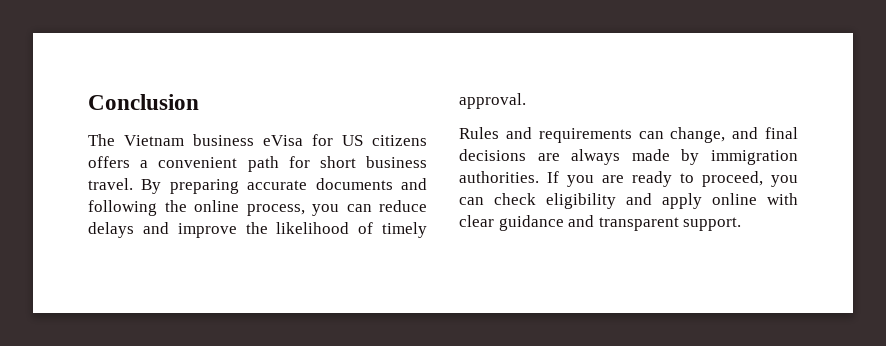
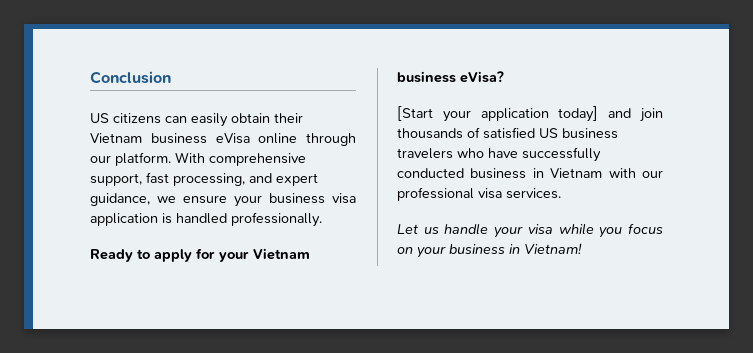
[88,134,427,146] [88,156,427,172] [88,178,427,194] [88,200,427,216] [88,222,427,238] [459,93,526,109] [459,127,798,143] [459,149,798,165] [459,171,798,187] [459,193,798,209] [459,215,742,231] The Vietnam business eVisa for US citizens offers a convenient path for short business travel. By preparing accurate documents and following the online process, you can reduce delays and improve the likelihood of timely approval. // Rules and requirements can change, and final decisions are always made by immigration authorities. If you are ready to proceed, you can check eligibility and apply online with clear guidance and transparent support. -> [90,113,303,127] [90,133,356,146] [90,152,306,166] [90,172,318,186] [90,193,356,207] [90,212,322,227] [90,248,310,262] [397,71,504,83] [397,106,663,122] [397,127,618,139] [397,147,601,162] [397,168,663,179] [397,187,561,201] [397,223,663,238] [397,243,582,258] US citizens can easily obtain their Vietnam business eVisa online through our platform. With comprehensive support, fast processing, and expert guidance, we ensure your business visa application is handled professionally. // Ready to apply for your Vietnam business eVisa? // [Start your application today] and join thousands of satisfied US business travelers who have successfully conducted business in Vietnam with our professional visa services. // Let us handle your visa while you focus on your business in Vietnam!

